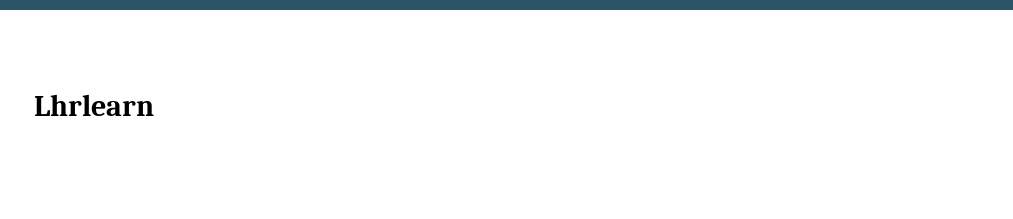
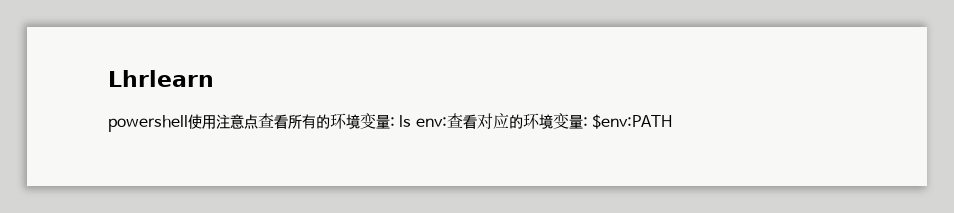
(154, 105) none -> [108,113,672,132] // powershell使用注意点查看所有的环境变量: ls env:查看对应的环境变量: $env:PATH

